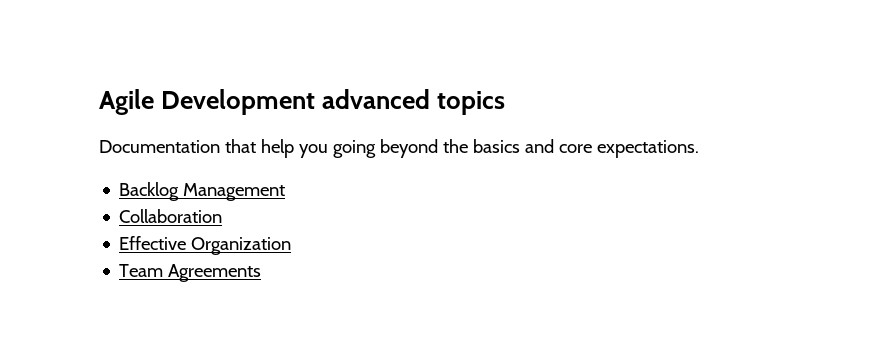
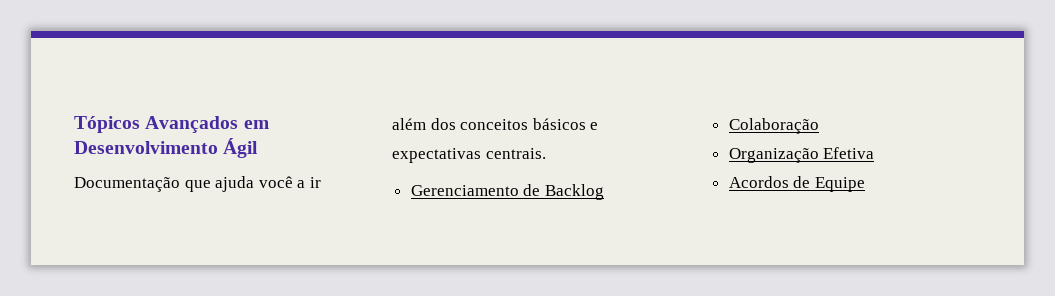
[99,89,506,115] [99,139,699,158] [119,182,286,201] [119,209,223,223] [119,236,292,255] [119,264,262,282] Agile Development advanced topics // Documentation that help you going beyond the basics and core expectations. // Backlog Management // Collaboration // Effective Organization // Team Agreements -> [74,116,269,133] [74,138,259,158] [74,176,321,192] [392,118,599,130] [392,148,546,163] [410,184,604,200] [728,118,819,134] [728,147,875,163] [728,176,865,192] Tópicos Avançados em Desenvolvimento Ágil // Documentação que ajuda você a ir além dos conceitos básicos e expectativas centrais. // Gerenciamento de Backlog // Colaboração // Organização Efetiva // Acordos de Equipe

